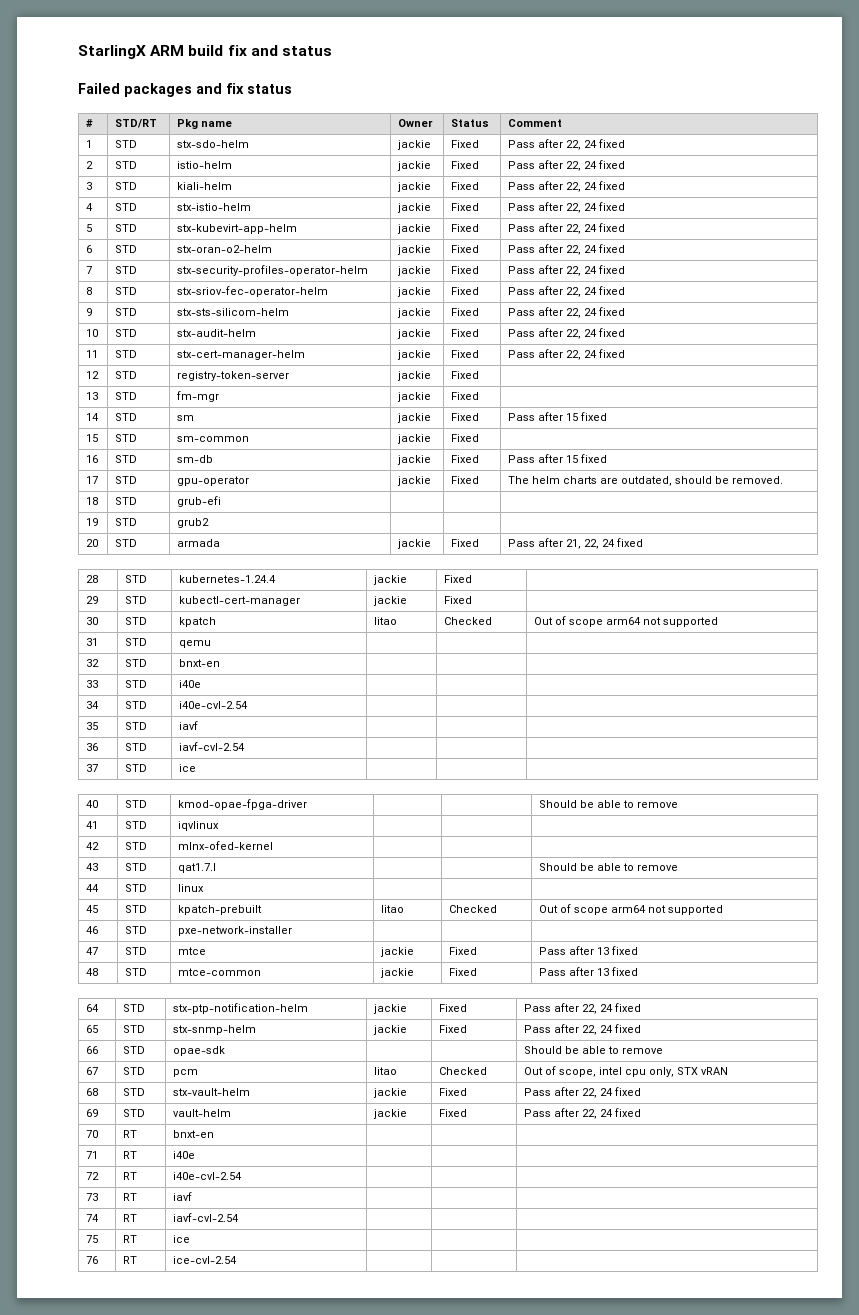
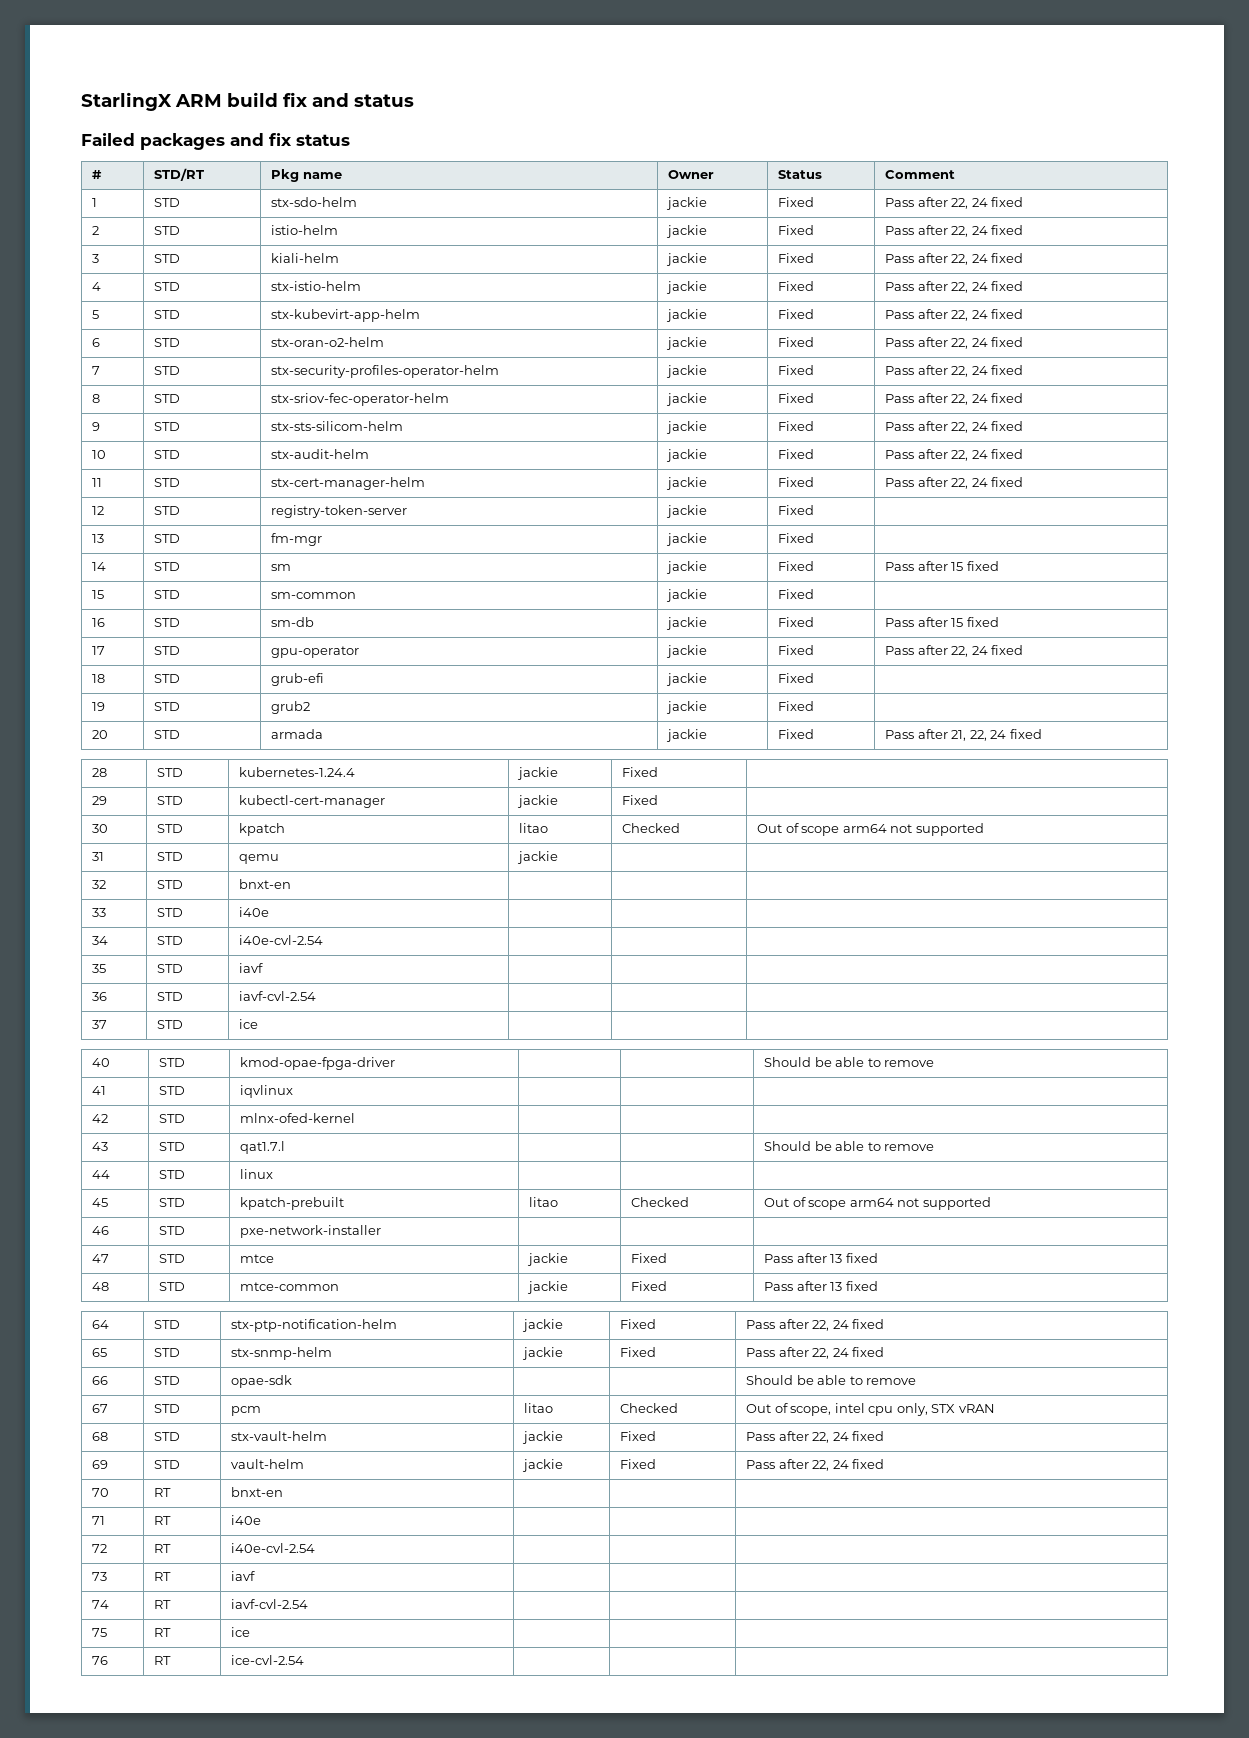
[507,476,783,486] The helm charts are outdated, should be removed. -> [885,645,1024,657] Pass after 22, 24 fixed
(221, 501) | -> [666,673,708,686] [778,673,815,683] jackie | Fixed
(209, 523) | -> [666,701,708,714] [778,701,815,711] jackie | Fixed
(211, 644) none -> [517,851,559,864] jackie

